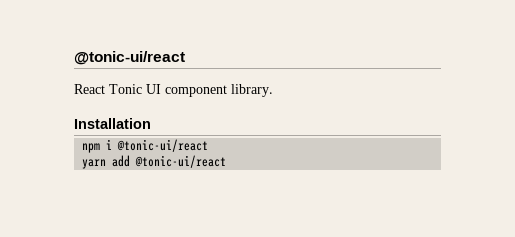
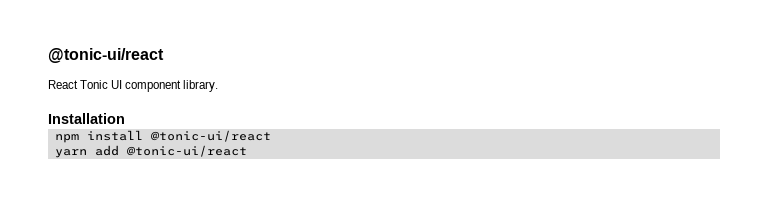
[106,139,113,150] i -> [86,130,143,141] install

